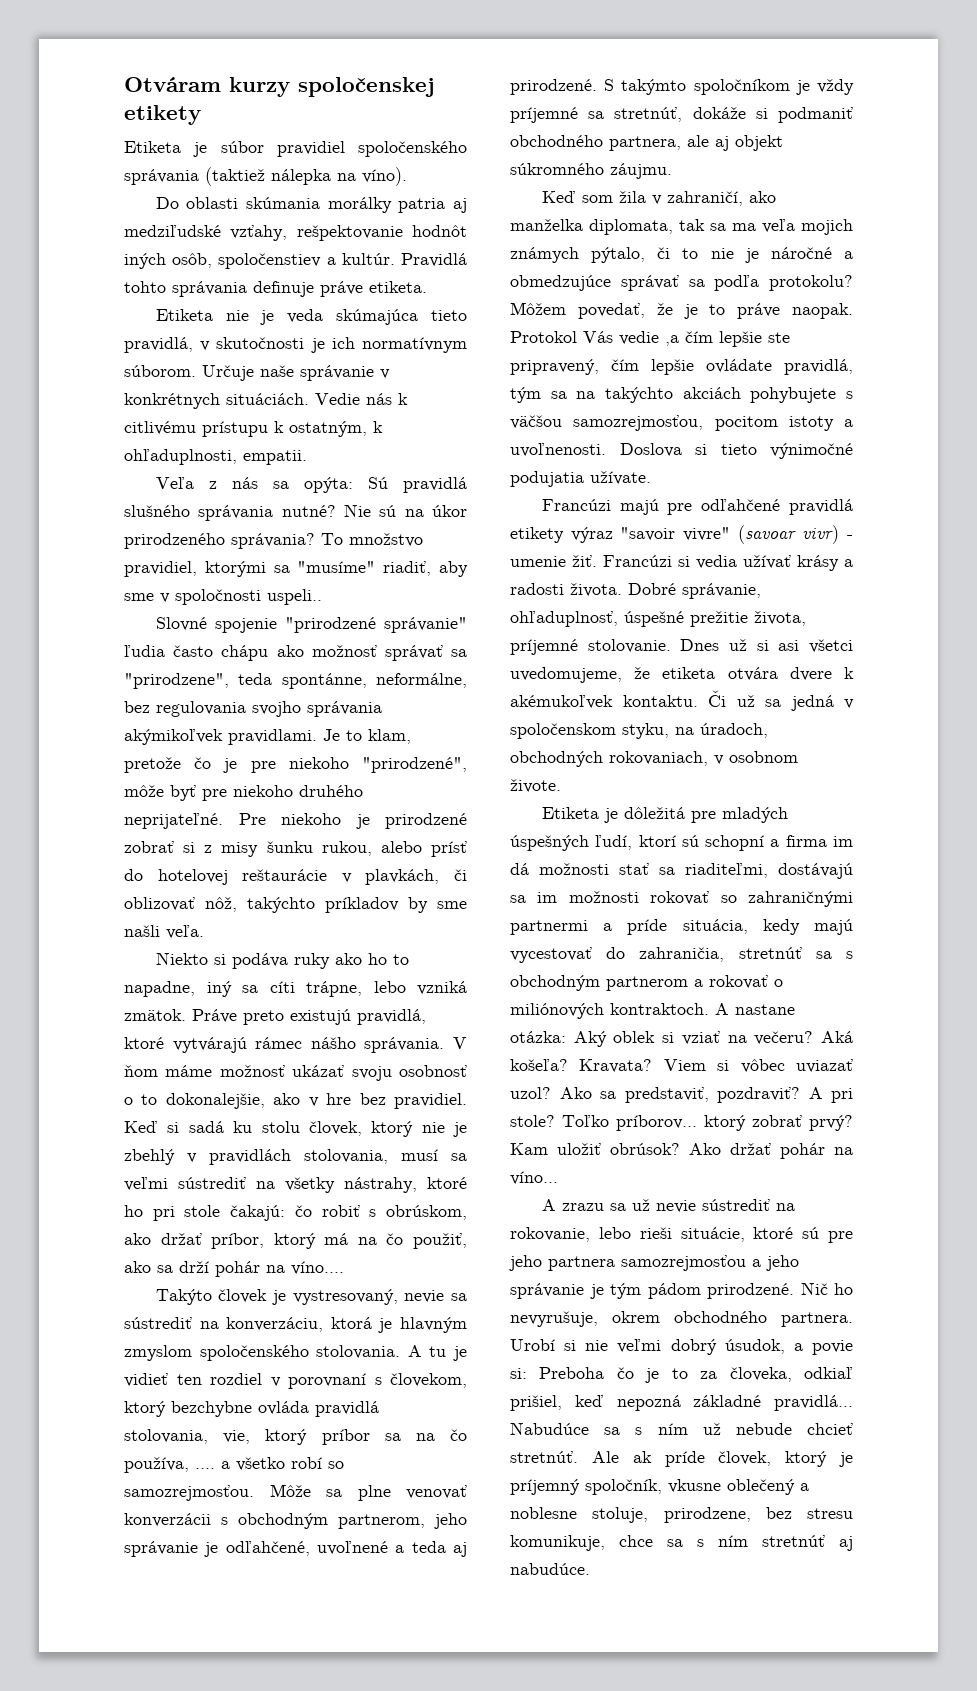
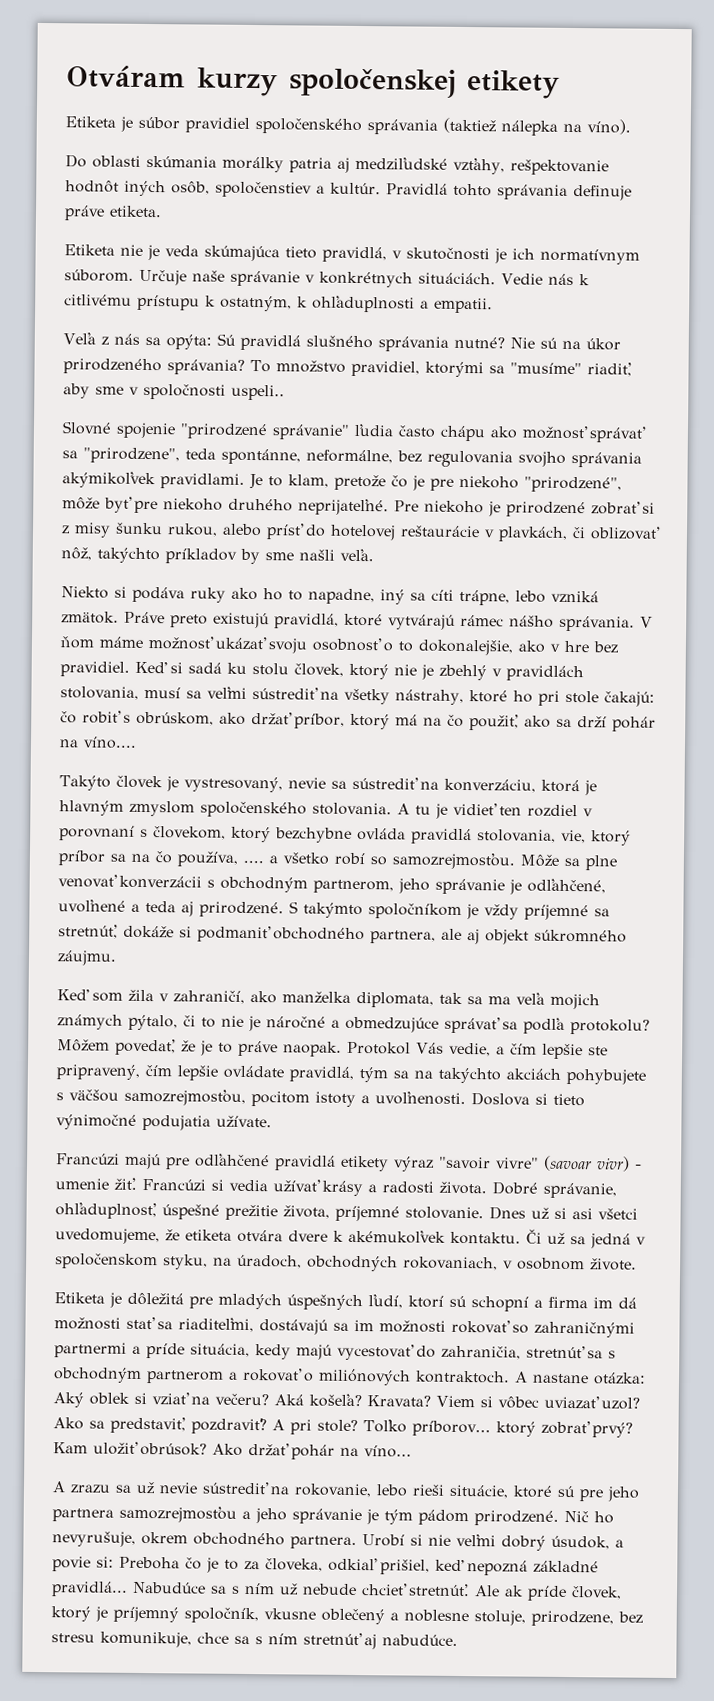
[124,449,237,465] ohľaduplnosti, -> [312,295,429,313] ohľaduplnosti a
[619,331,679,346] vedie ,a -> [448,1042,505,1057] vedie, a

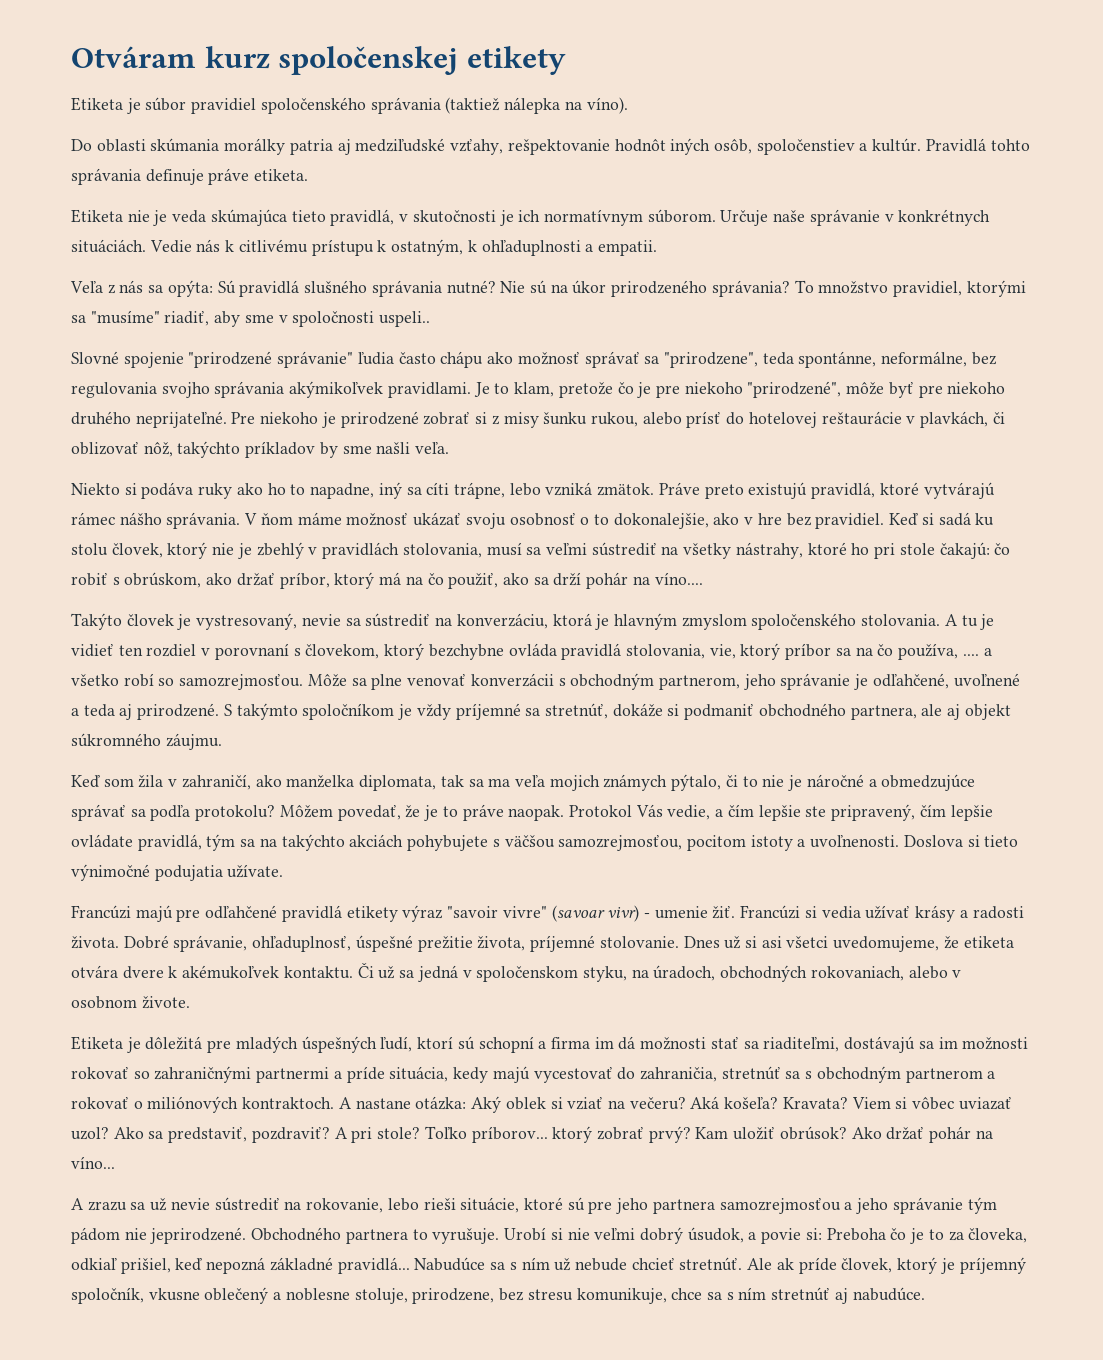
[197,67,278,97] kurzy -> [204,46,270,69] kurz
(498, 1263) none -> [908,966,948,979] alebo
[366,1509,379,1525] je -> (963, 1205) none
[474,1510,614,1526] [52,1531,357,1550] prirodzené. Nič ho nevyrušuje, okrem obchodného partnera. -> [124,1227,500,1244] nie jeprirodzené. Obchodného partnera to vyrušuje.

